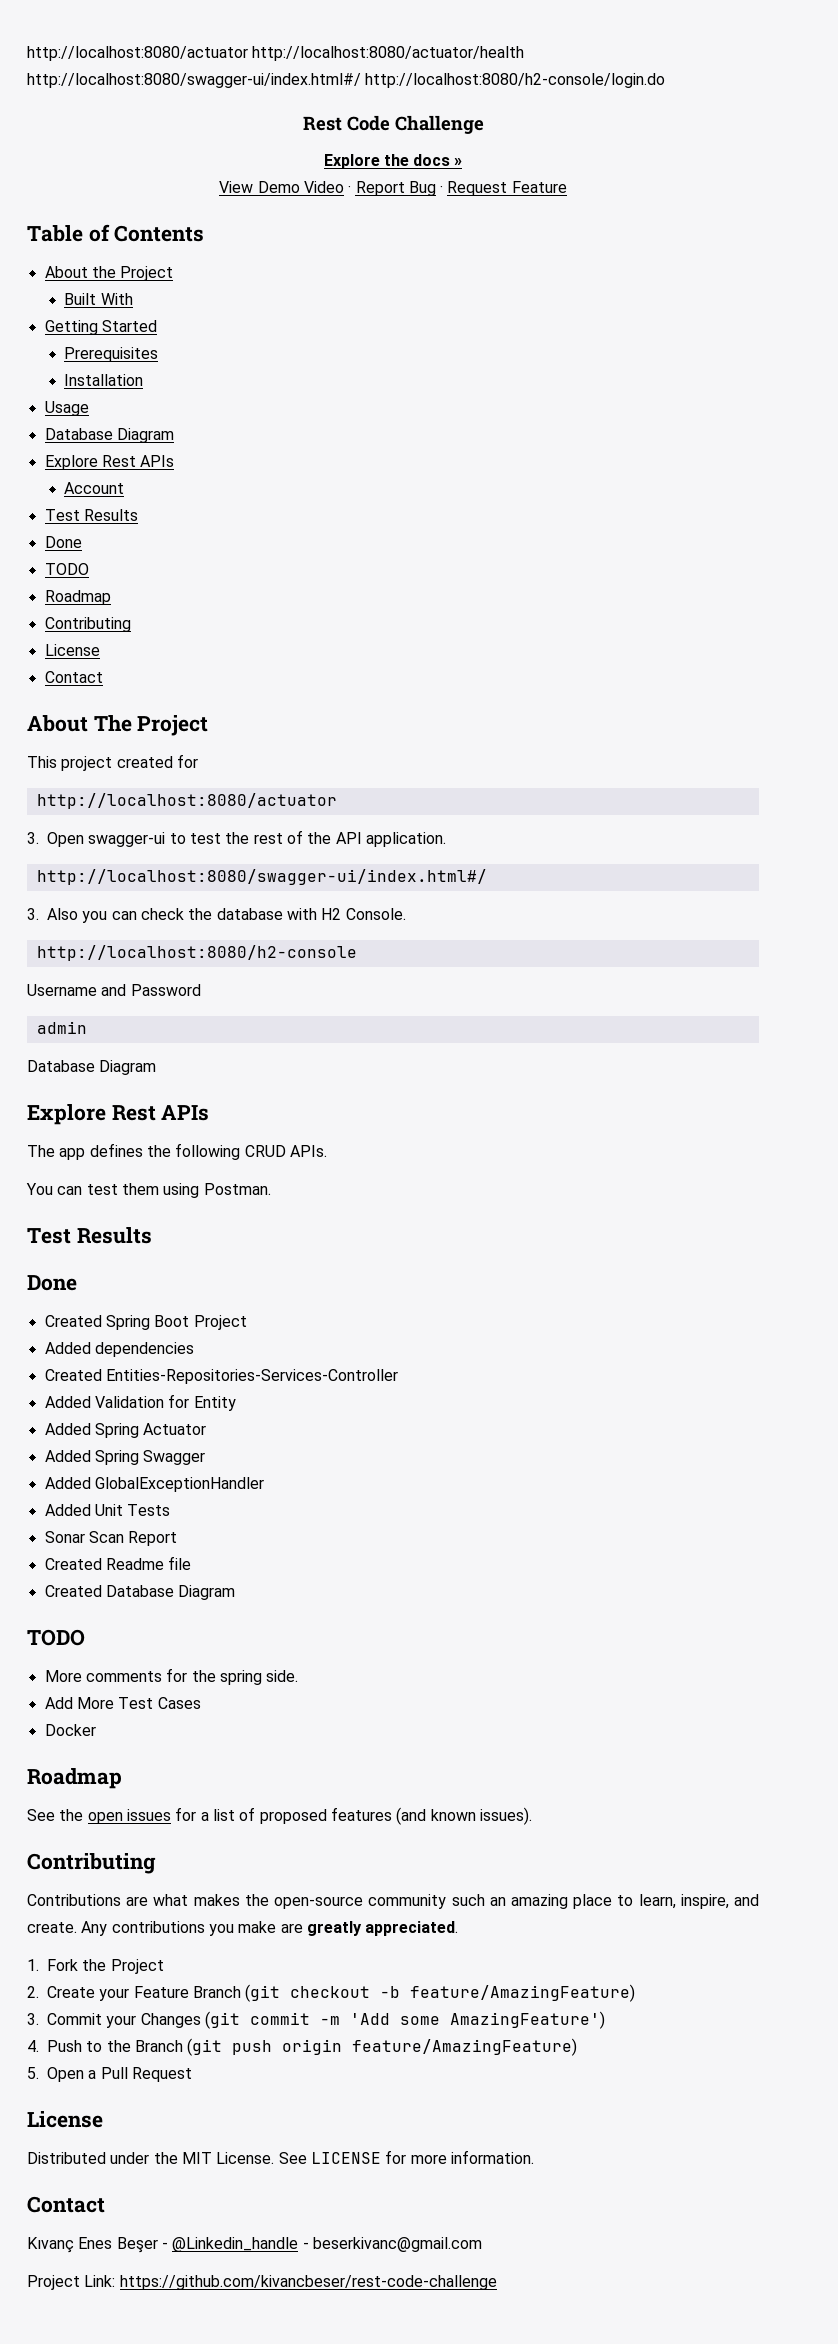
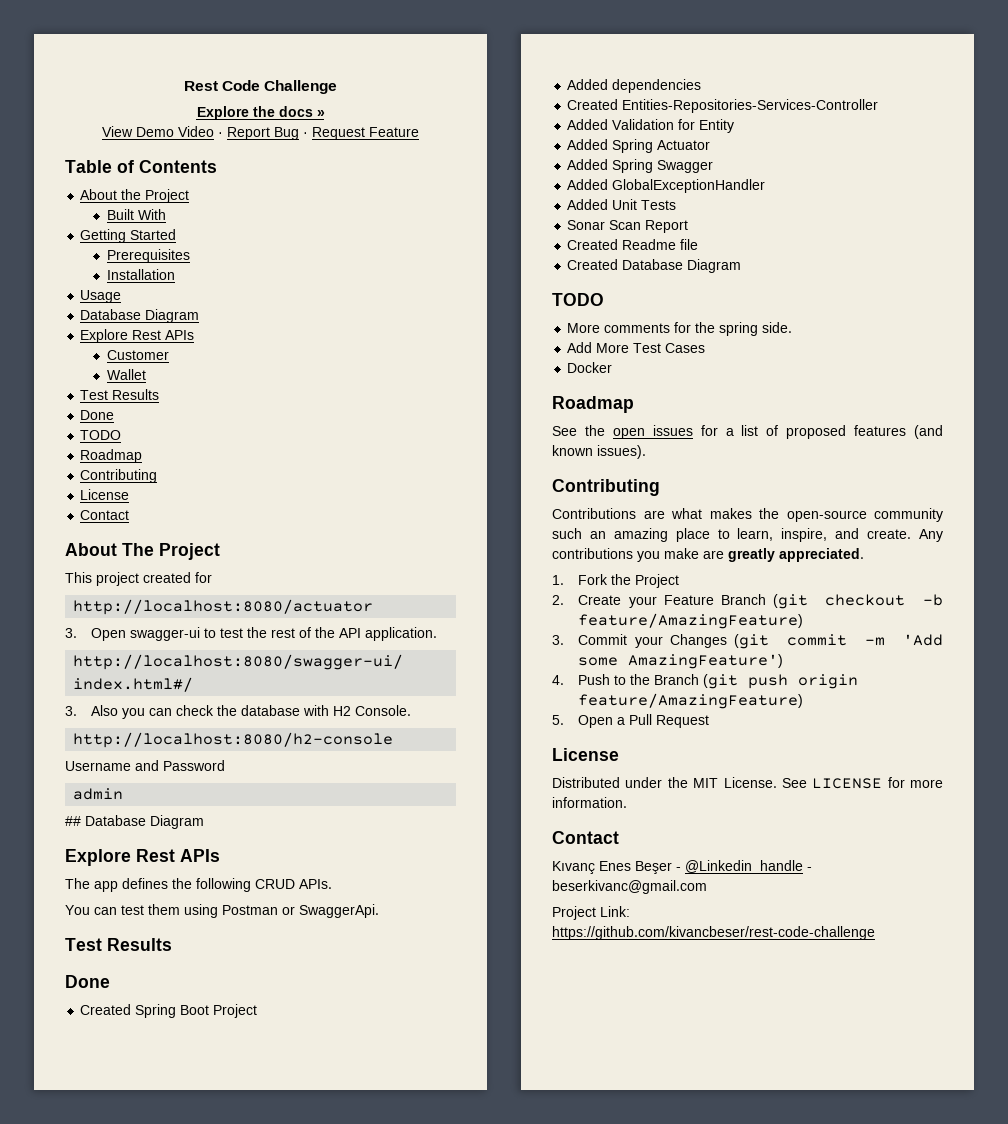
[27,46,525,61] [27,73,666,88] http://localhost:8080/actuator http://localhost:8080/actuator/health http://localhost:8080/swagger-ui/index.html#/ http://localhost:8080/h2-console/login.do // -> (183, 86) none
[64,482,125,494] Account -> [106,350,169,360] [106,369,146,380] Customer // Wallet
(87, 1027) none -> [65,816,81,826] ##
[203,1183,271,1195] Postman. -> [222,904,379,918] Postman or SwaggerApi.

